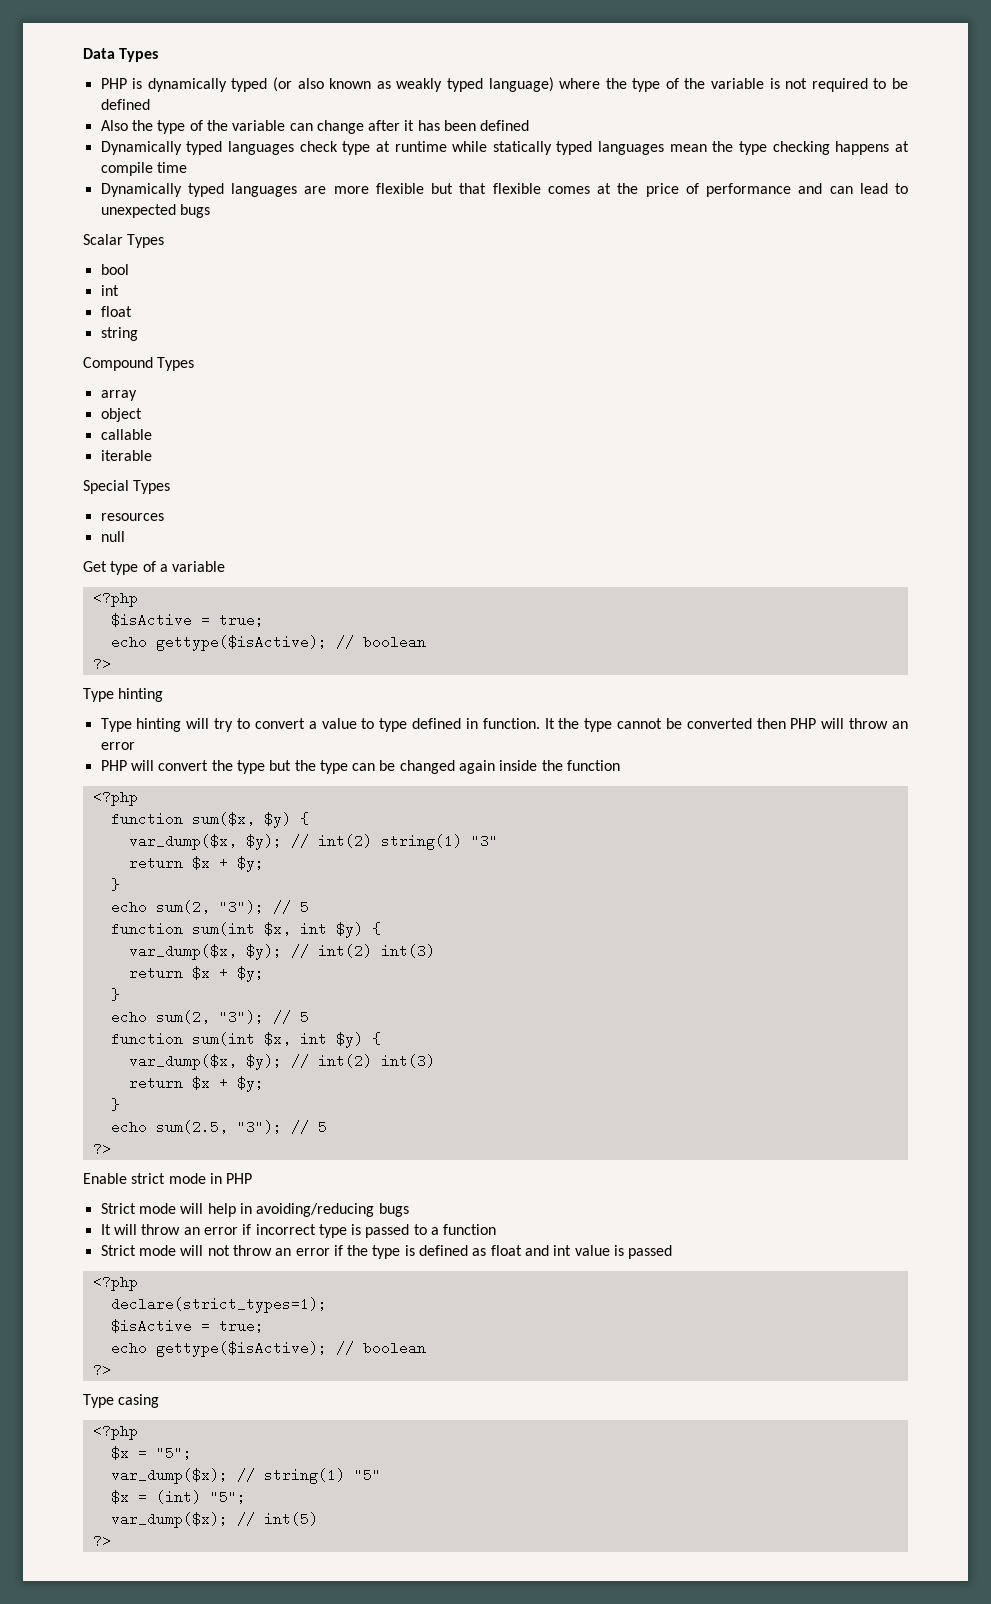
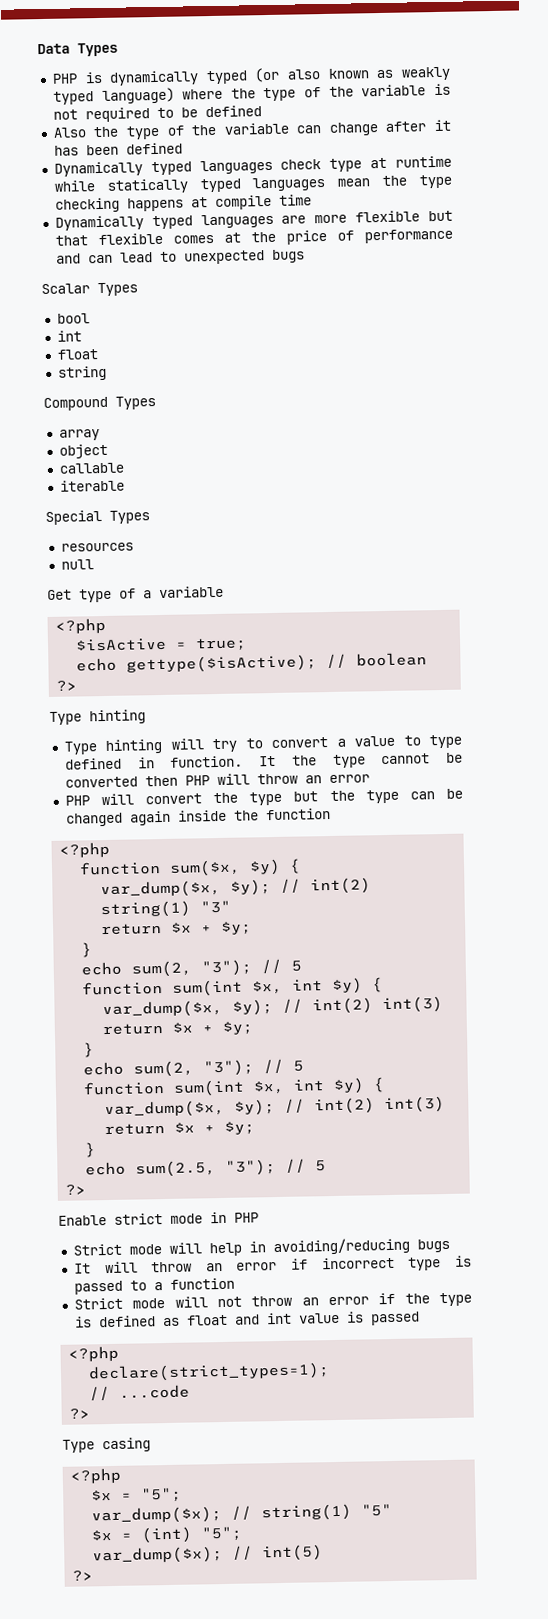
[110,1319,264,1333] [110,1341,426,1357] $isActive = true; // echo gettype($isActive); // boolean -> [89,1384,191,1401] // ...code

